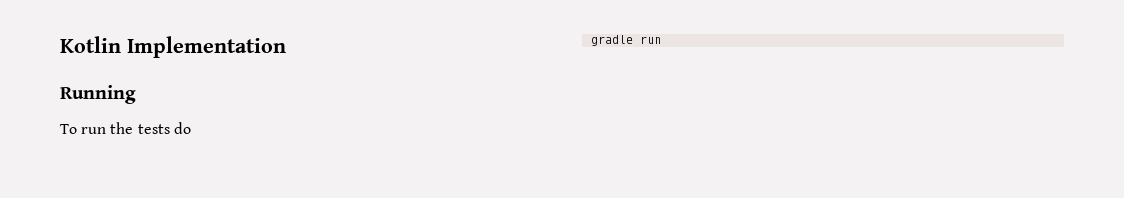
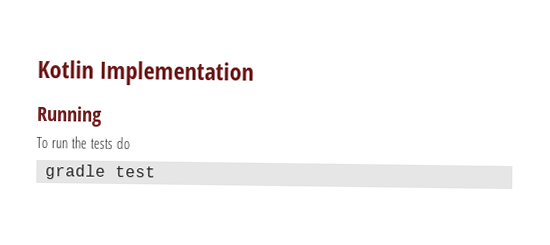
[640,36,662,44] run -> [115,165,156,178] test

